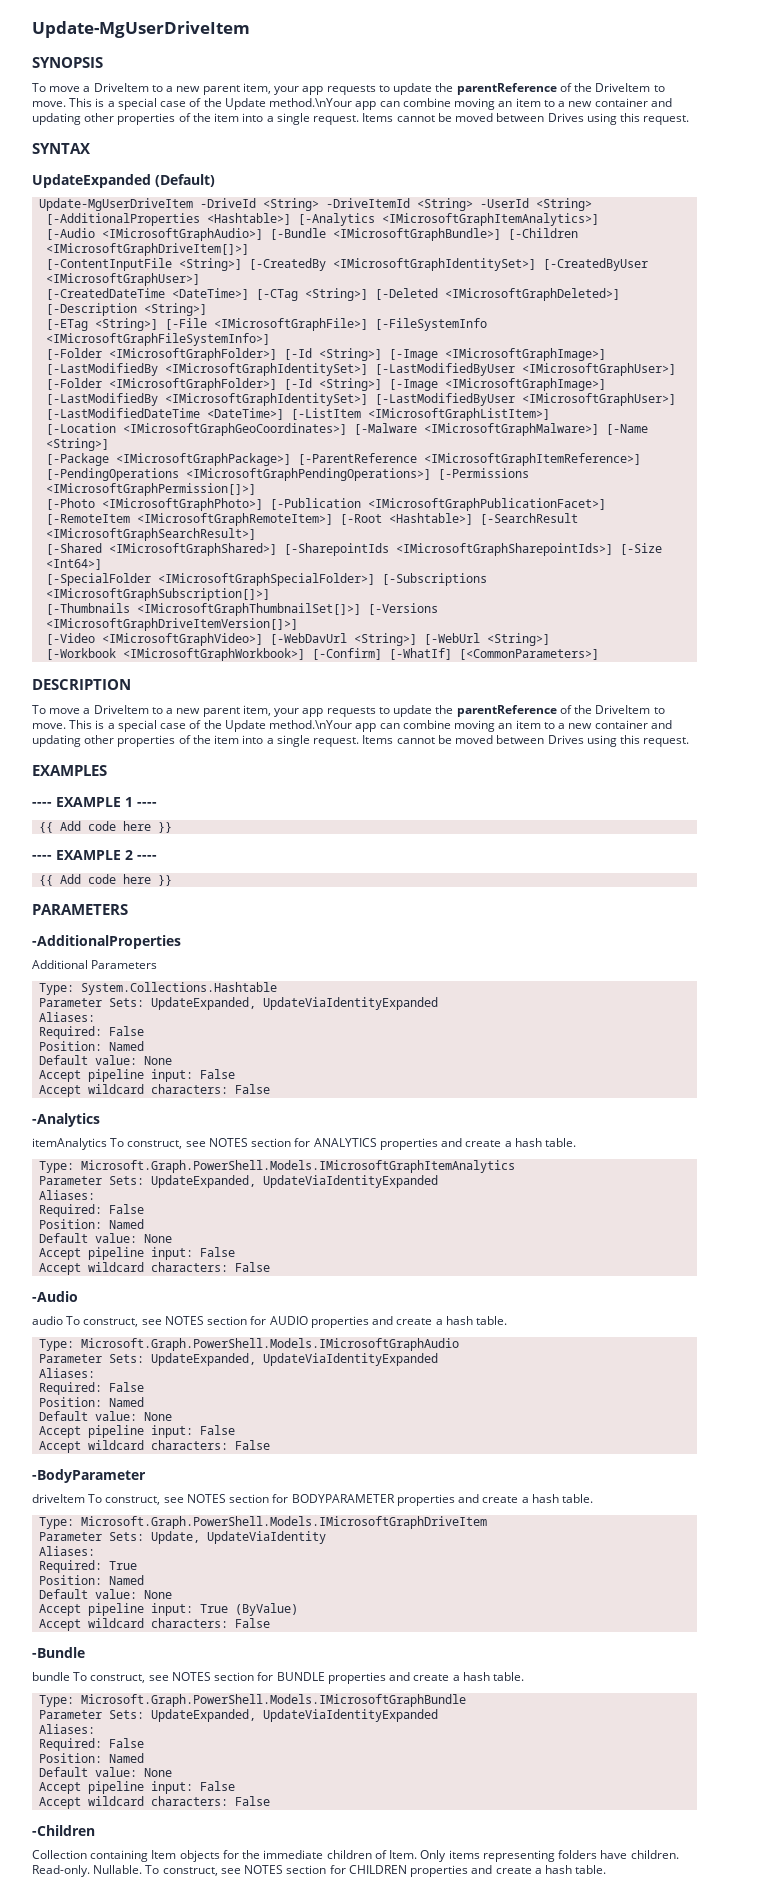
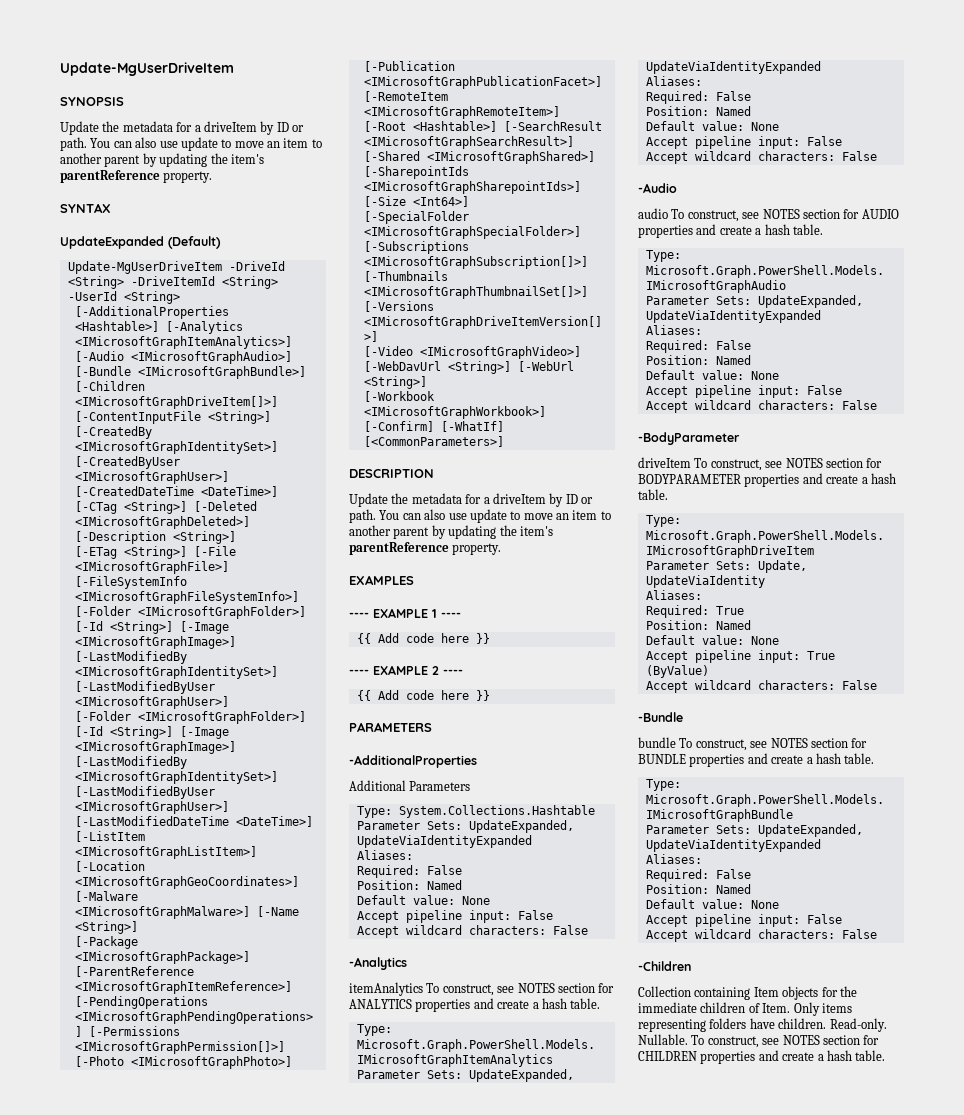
[32,83,665,95] [32,98,672,110] [32,113,690,125] To move a DriveItem to a new parent item, your app requests to update the parentReference of the DriveItem to move. This is a special case of the Update method.\nYour app can combine moving an item to a new container and updating other properties of the item into a single request. Items cannot be moved between Drives using this request. -> [60,121,304,135] [60,137,322,151] [60,153,264,167] [60,170,213,183] Update the metadata for a driveItem by ID or path. You can also use update to move an item to another parent by updating the item's parentReference property.
[32,705,665,717] [32,720,672,732] [32,735,690,747] To move a DriveItem to a new parent item, your app requests to update the parentReference of the DriveItem to move. This is a special case of the Update method.\nYour app can combine moving an item to a new container and updating other properties of the item into a single request. Items cannot be moved between Drives using this request. -> [349,493,593,507] [349,509,611,523] [349,525,553,539] [349,542,502,555] Update the metadata for a driveItem by ID or path. You can also use update to move an item to another parent by updating the item's parentReference property.

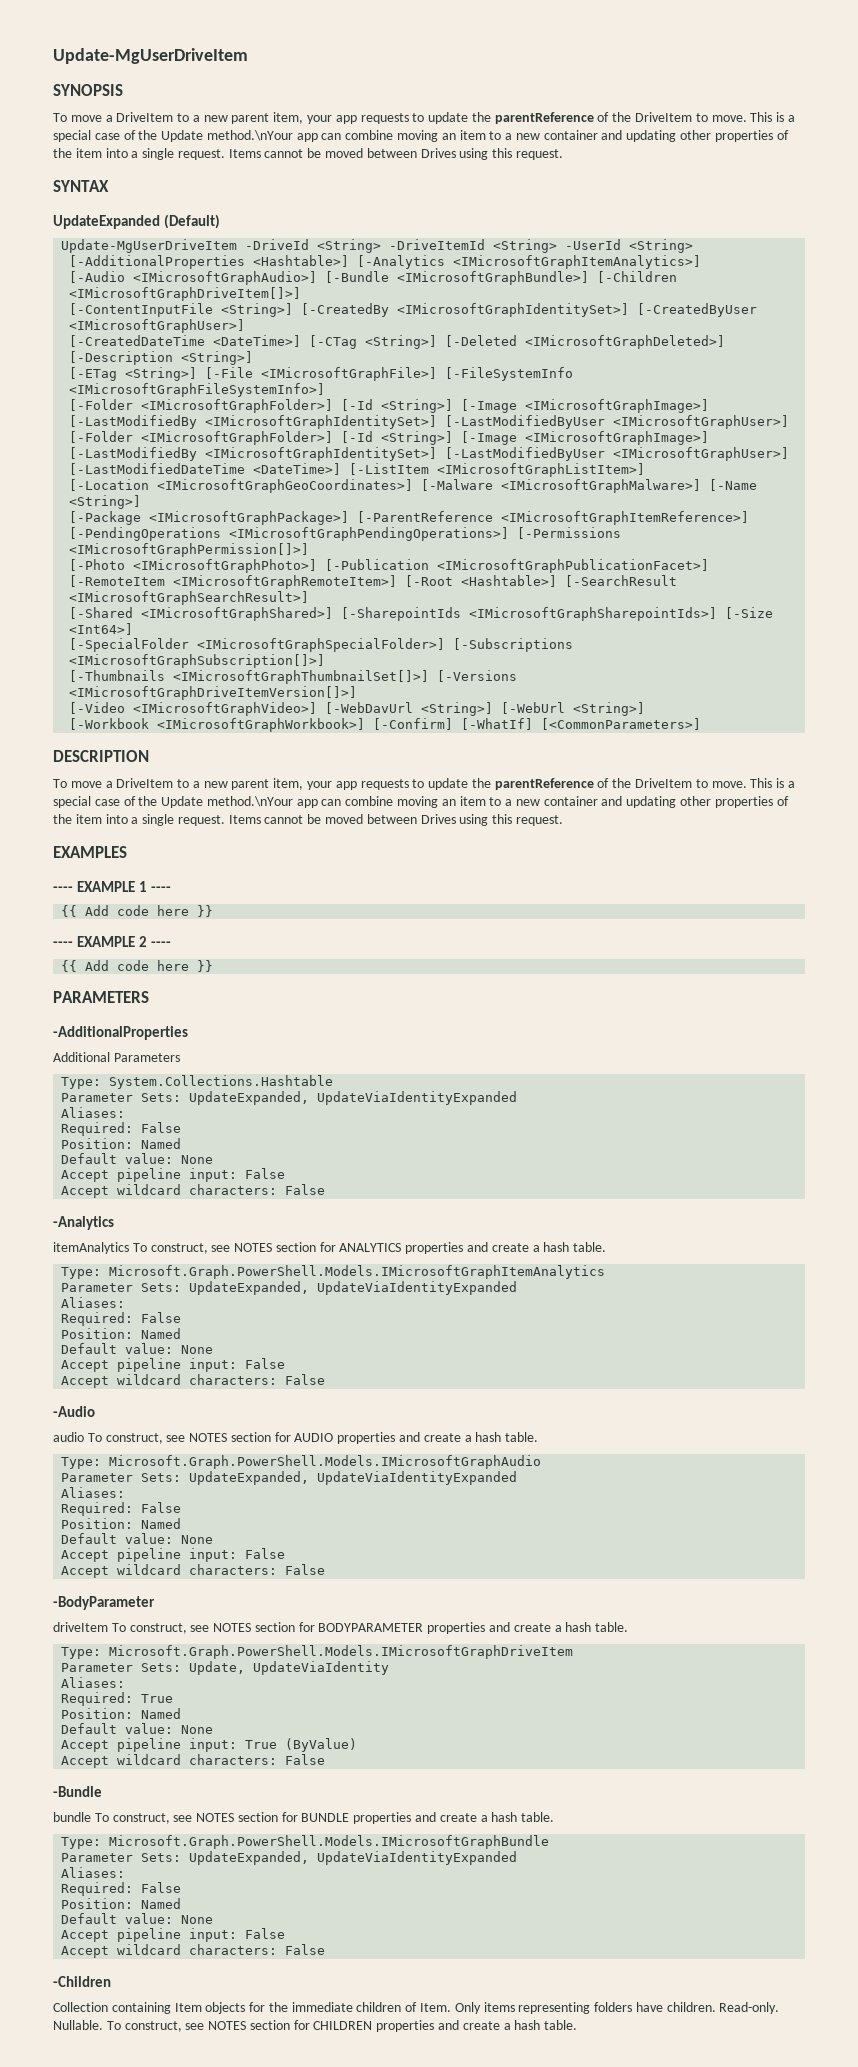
[60,121,304,135] [60,137,322,151] [60,153,264,167] [60,170,213,183] Update the metadata for a driveItem by ID or path. You can also use update to move an item to another parent by updating the item's parentReference property. -> [53,112,795,124] [53,130,789,142] [53,148,563,160] To move a DriveItem to a new parent item, your app requests to update the parentReference of the DriveItem to move. This is a special case of the Update method.\nYour app can combine moving an item to a new container and updating other properties of the item into a single request. Items cannot be moved between Drives using this request.
[349,493,593,507] [349,509,611,523] [349,525,553,539] [349,542,502,555] Update the metadata for a driveItem by ID or path. You can also use update to move an item to another parent by updating the item's parentReference property. -> [53,778,795,790] [53,796,789,808] [53,814,563,826] To move a DriveItem to a new parent item, your app requests to update the parentReference of the DriveItem to move. This is a special case of the Update method.\nYour app can combine moving an item to a new container and updating other properties of the item into a single request. Items cannot be moved between Drives using this request.

